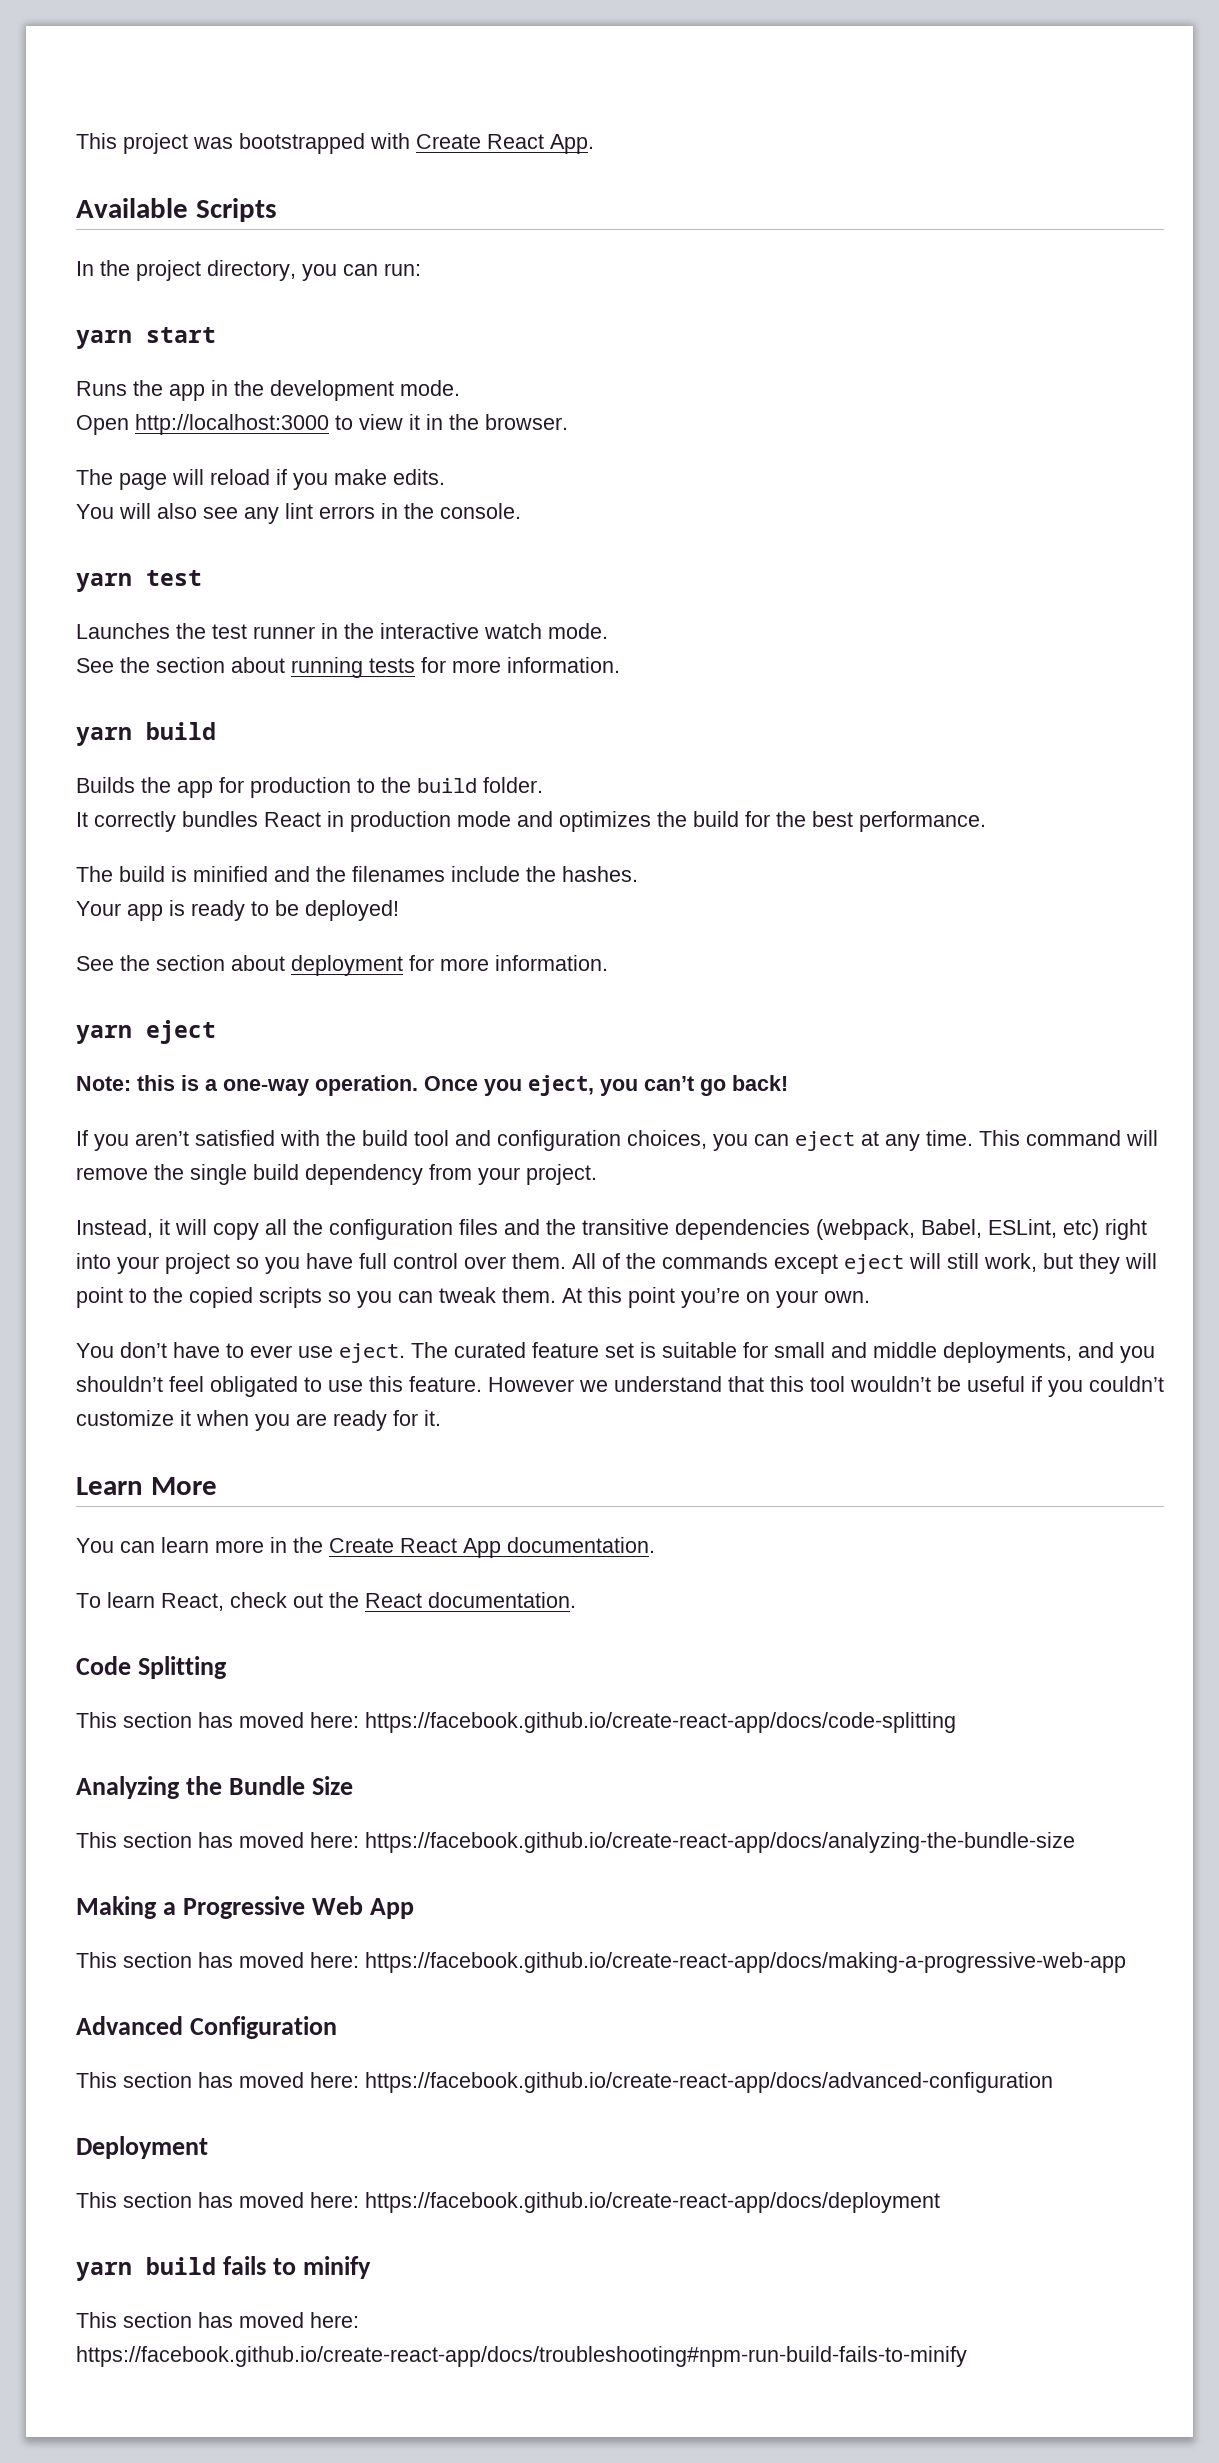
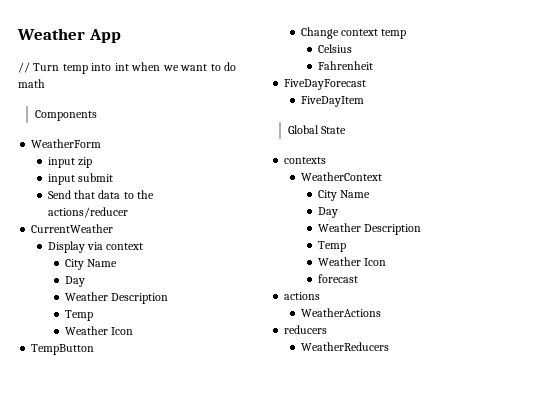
[76,133,594,154] [76,198,277,222] [76,260,421,281] [76,327,216,349] [76,380,460,401] [76,414,568,435] [76,469,445,490] [76,503,521,524] [76,570,202,592] [76,623,608,639] [76,657,620,678] [76,722,216,746] [76,777,543,798] [76,811,986,832] [76,866,638,882] [76,900,399,921] [76,955,608,976] [76,1020,216,1044] [76,1075,788,1096] [76,1130,1158,1151] [76,1164,597,1185] [76,1219,1147,1240] [76,1253,1157,1274] [76,1287,870,1308] [76,1342,1155,1363] [76,1376,1164,1397] [76,1410,441,1431] [76,1477,217,1495] [76,1537,655,1558] [76,1592,576,1611] [76,1656,227,1679] [76,1712,956,1733] [76,1776,353,1799] [76,1832,1075,1853] [76,1896,414,1919] [76,1952,1126,1973] [76,2016,337,2039] [76,2072,1053,2093] [76,2136,208,2159] [76,2192,940,2213] [76,2256,371,2281] [76,2312,359,2328] [76,2346,967,2367] This project was bootstrapped with Create React App. // Available Scripts // In the project directory, you can run: // yarn start // Runs the app in the development mode. // Open http://localhost:3000 to view it in the browser. // The page will reload if you make edits. // You will also see any lint errors in the console. // yarn test // Launches the test runner in the interactive watch mode. // See the section about running tests for more information. // yarn build // Builds the app for production to the build folder. // It correctly bundles React in production mode and optimizes the build for the best performance. // The build is minified and the filenames include the hashes. // Your app is ready to be deployed! // See the section about deployment for more information. // yarn eject // Note: this is a one-way operation. Once you eject, you can’t go back! // If you aren’t satisfied with the build tool and configuration choices, you can eject at any time. This command will remove the single build dependency from your project. // Instead, it will copy all the configuration files and the transitive dependencies (webpack, Babel, ESLint, etc) right into your project so you have full control over them. All of the commands except eject will still work, but they will point to the copied scripts so you can tweak them. At this point you’re on your own. // You don’t have to ever use eject. The curated feature set is suitable for small and middle deployments, and you shouldn’t feel obligated to use this feature. However we understand that this tool wouldn’t be useful if you couldn’t customize it when you are ready for it. // Learn More // You can learn more in the Create React App documentation. // To learn React, check out the React documentation. // Code Splitting // This section has moved here: https://facebook.github.io/create-react-app/docs/code-splitting // Analyzing the Bundle Size // This section has moved here: https://facebook.github.io/create-react-app/docs/analyzing-the-bundle-size // Making a Progressive Web App // This section has moved here: https://facebook.github.io/create-react-app/docs/making-a-progressive-web-app // Advanced Configuration // This section has moved here: https://facebook.github.io/create-react-app/docs/advanced-configuration // Deployment // This section has moved here: https://facebook.github.io/create-react-app/docs/deployment // yarn build fails to minify // This section has moved here: https://facebook.github.io/create-react-app/docs/troubleshooting#npm-run-build-fails-to-minify -> [17,28,121,43] [18,62,236,74] [18,79,45,88] [34,110,97,121] [31,139,102,148] [47,157,93,168] [47,173,114,185] [47,190,154,199] [47,207,128,218] [31,224,114,233] [47,241,144,253] [64,259,117,270] [64,276,85,287] [64,292,168,304] [64,310,93,321] [64,326,133,335] [31,344,95,355] [300,27,407,39] [317,44,352,53] [317,61,373,70] [284,79,367,90] [300,96,364,107] [287,125,346,134] [284,157,327,164] [300,172,382,181] [317,190,370,201] [317,207,338,218] [317,223,421,235] [317,241,346,252] [317,257,386,266] [317,274,358,283] [284,292,321,300] [300,308,381,317] [284,325,328,334] [300,342,389,351] Weather App // // Turn temp into int when we want to do math // Components // WeatherForm // input zip // input submit // Send that data to the actions/reducer // CurrentWeather // Display via context // City Name // Day // Weather Description // Temp // Weather Icon // TempButton // Change context temp // Celsius // Fahrenheit // FiveDayForecast // FiveDayItem // Global State // contexts // WeatherContext // City Name // Day // Weather Description // Temp // Weather Icon // forecast // actions // WeatherActions // reducers // WeatherReducers

